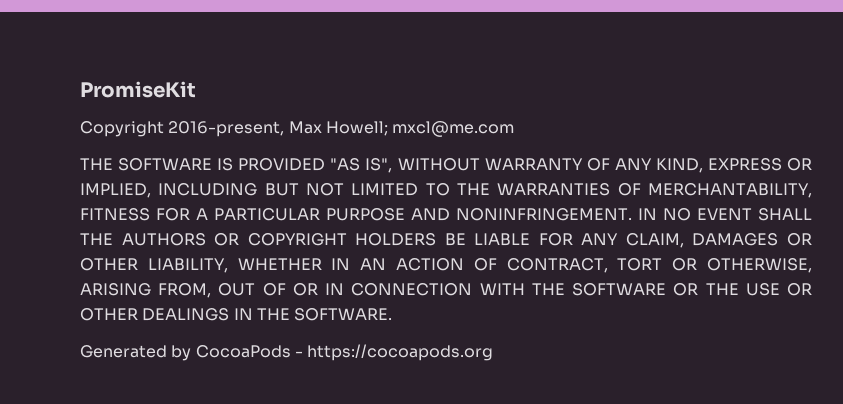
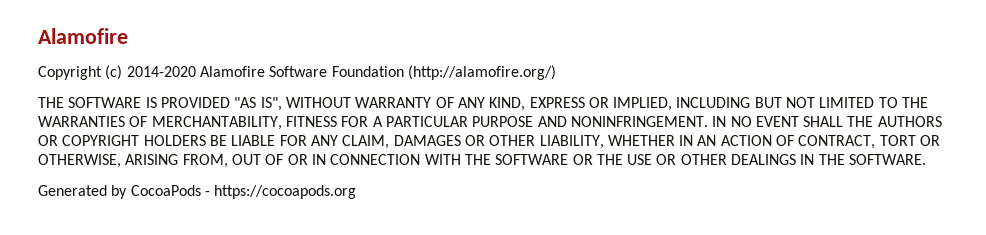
[80,81,196,98] PromiseKit -> [38,28,128,44] Alamofire
[168,121,515,137] 2016-present, Max Howell; mxcl@me.com -> [105,65,556,80] (c) 2014-2020 Alamofire Software Foundation (http://alamofire.org/)

